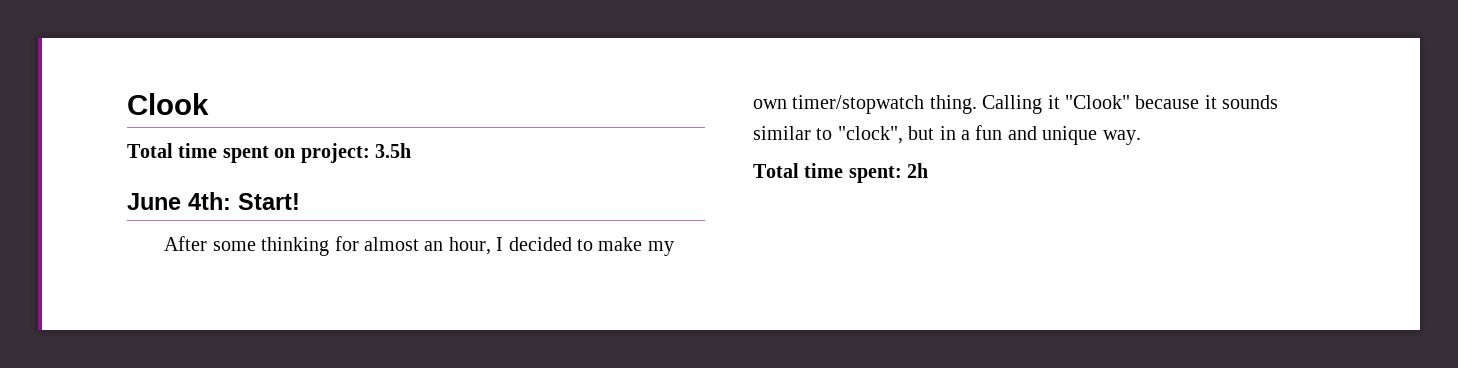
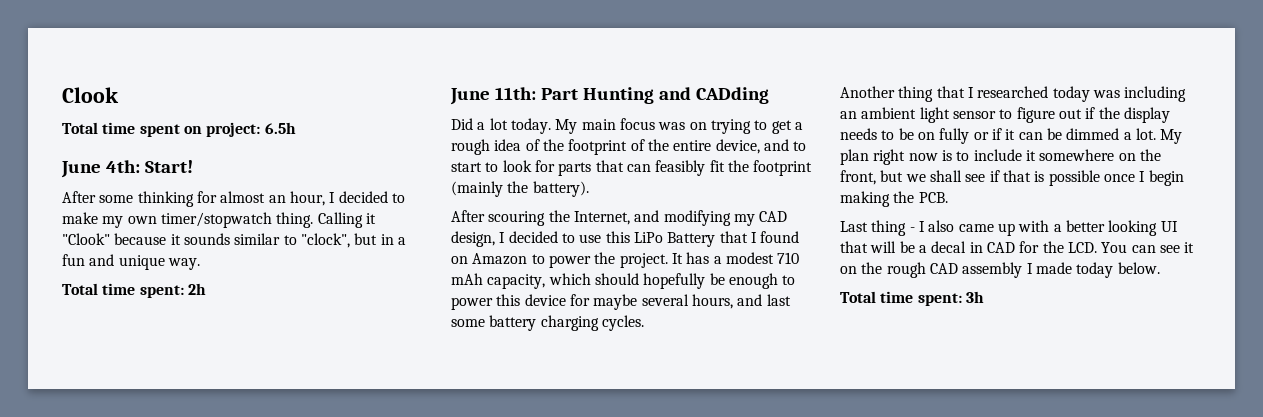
[375,143,411,158] 3.5h -> [264,122,296,134] 6.5h
(929, 170) none -> [450,87,769,105] [451,118,803,134] [451,139,807,155] [451,160,813,176] [451,181,589,197] [451,210,788,226] [451,231,800,247] [451,252,800,268] [451,273,796,289] [451,294,791,310] [451,315,644,331] [840,86,1187,102] [840,107,1170,123] [840,128,1183,144] [840,149,1161,165] [840,170,1184,186] [840,191,948,207] [840,220,1178,236] [840,241,1195,253] [840,262,1160,278] [840,291,984,306] // June 11th: Part Hunting and CADding // Did a lot today. My main focus was on trying to get a rough idea of the footprint of the entire device, and to start to look for parts that can feasibly fit the footprint (mainly the battery). // After scouring the Internet, and modifying my CAD design, I decided to use this LiPo Battery that I found on Amazon to power the project. It has a modest 710 mAh capacity, which should hopefully be enough to power this device for maybe several hours, and last some battery charging cycles. // Another thing that I researched today was including an ambient light sensor to figure out if the display needs to be on fully or if it can be dimmed a lot. My plan right now is to include it somewhere on the front, but we shall see if that is possible once I begin making the PCB. // Last thing - I also came up with a better looking UI that will be a decal in CAD for the LCD. You can see it on the rough CAD assembly I made today below. // Total time spent: 3h

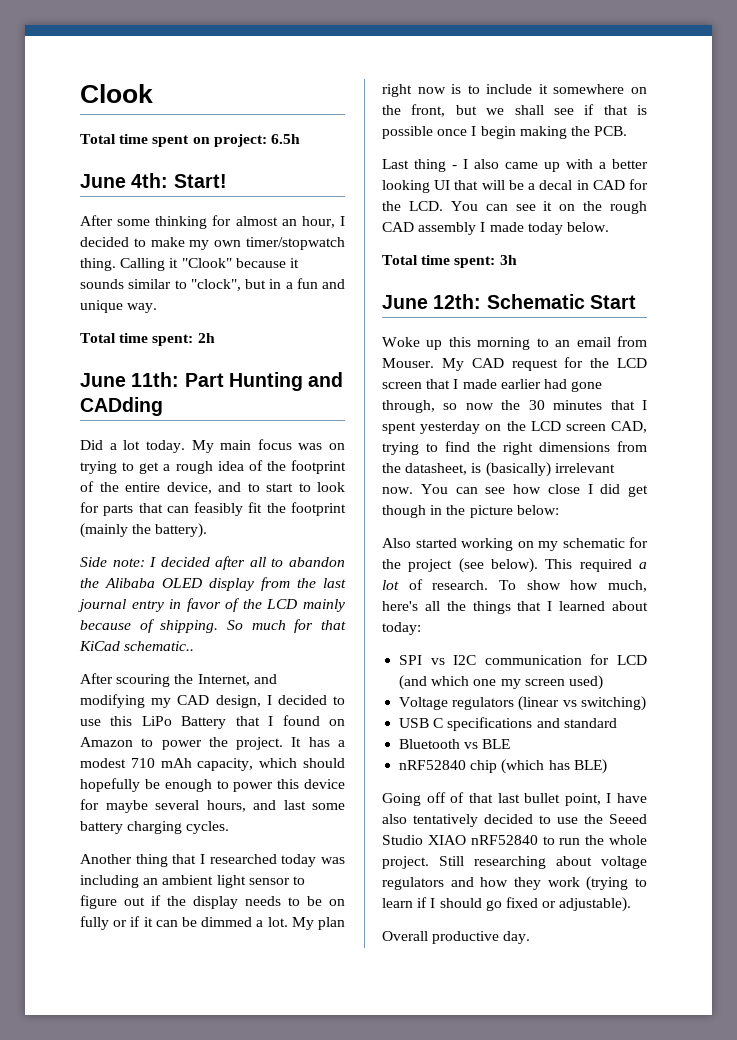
(589, 189) none -> [80,556,345,570] [80,577,346,591] [78,598,345,612] [80,619,346,633] [79,641,195,651] // Side note: I decided after all to abandon the Alibaba OLED display from the last journal entry in favor of the LCD mainly because of shipping. So much for that KiCad schematic..
(984, 297) none -> [382,294,636,309] [382,336,647,350] [382,357,647,371] [382,379,603,392] [382,400,647,413] [382,421,647,434] [382,441,647,455] [382,462,615,477] [382,484,648,497] [382,505,559,518] [382,537,648,551] [382,558,647,573] [382,579,647,592] [382,601,648,614] [382,622,421,635] [399,654,647,665] [399,675,603,690] [399,696,646,711] [399,717,617,731] [399,739,511,749] [399,759,607,774] [382,792,647,806] [382,814,647,827] [382,835,647,845] [382,856,647,869] [382,876,647,891] [382,897,632,912] [382,931,531,944] // June 12th: Schematic Start // Woke up this morning to an email from Mouser. My CAD request for the LCD screen that I made earlier had gone through, so now the 30 minutes that I spent yesterday on the LCD screen CAD, trying to find the right dimensions from the datasheet, is (basically) irrelevant now. You can see how close I did get though in the picture below: // Also started working on my schematic for the project (see below). This required a lot of research. To show how much, here's all the things that I learned about today: // SPI vs I2C communication for LCD (and which one my screen used) // Voltage regulators (linear vs switching) // USB C specifications and standard // Bluetooth vs BLE // nRF52840 chip (which has BLE) // Going off of that last bullet point, I have also tentatively decided to use the Seeed Studio XIAO nRF52840 to run the whole project. Still researching about voltage regulators and how they work (trying to learn if I should go fixed or adjustable). // Overall productive day.

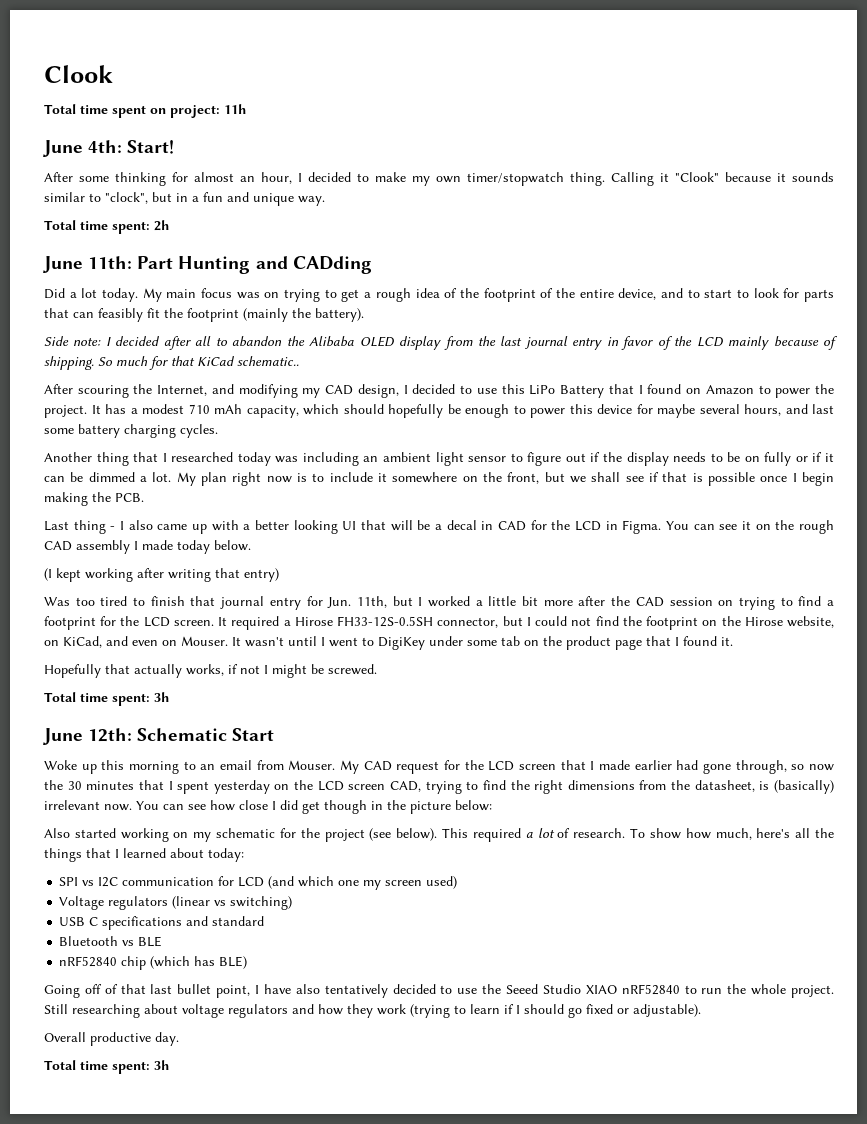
[270,134,300,144] 6.5h -> [224,104,246,114] 11h
[408,201,443,211] LCD. -> [575,520,662,534] LCD in Figma.
(609, 227) none -> [44,568,279,582] [44,596,835,610] [44,616,834,630] [44,636,733,650] [44,664,377,678] // (I kept working after writing that entry) // Was too tired to finish that journal entry for Jun. 11th, but I worked a little bit more after the CAD session on trying to find a footprint for the LCD screen. It required a Hirose FH33-12S-0.5SH connector, but I could not find the footprint on the Hirose website, on KiCad, and even on Mouser. It wasn't until I went to DigiKey under some tab on the product page that I found it. // Hopefully that actually works, if not I might be screwed.
(531, 937) none -> [44,1060,169,1074] // Total time spent: 3h

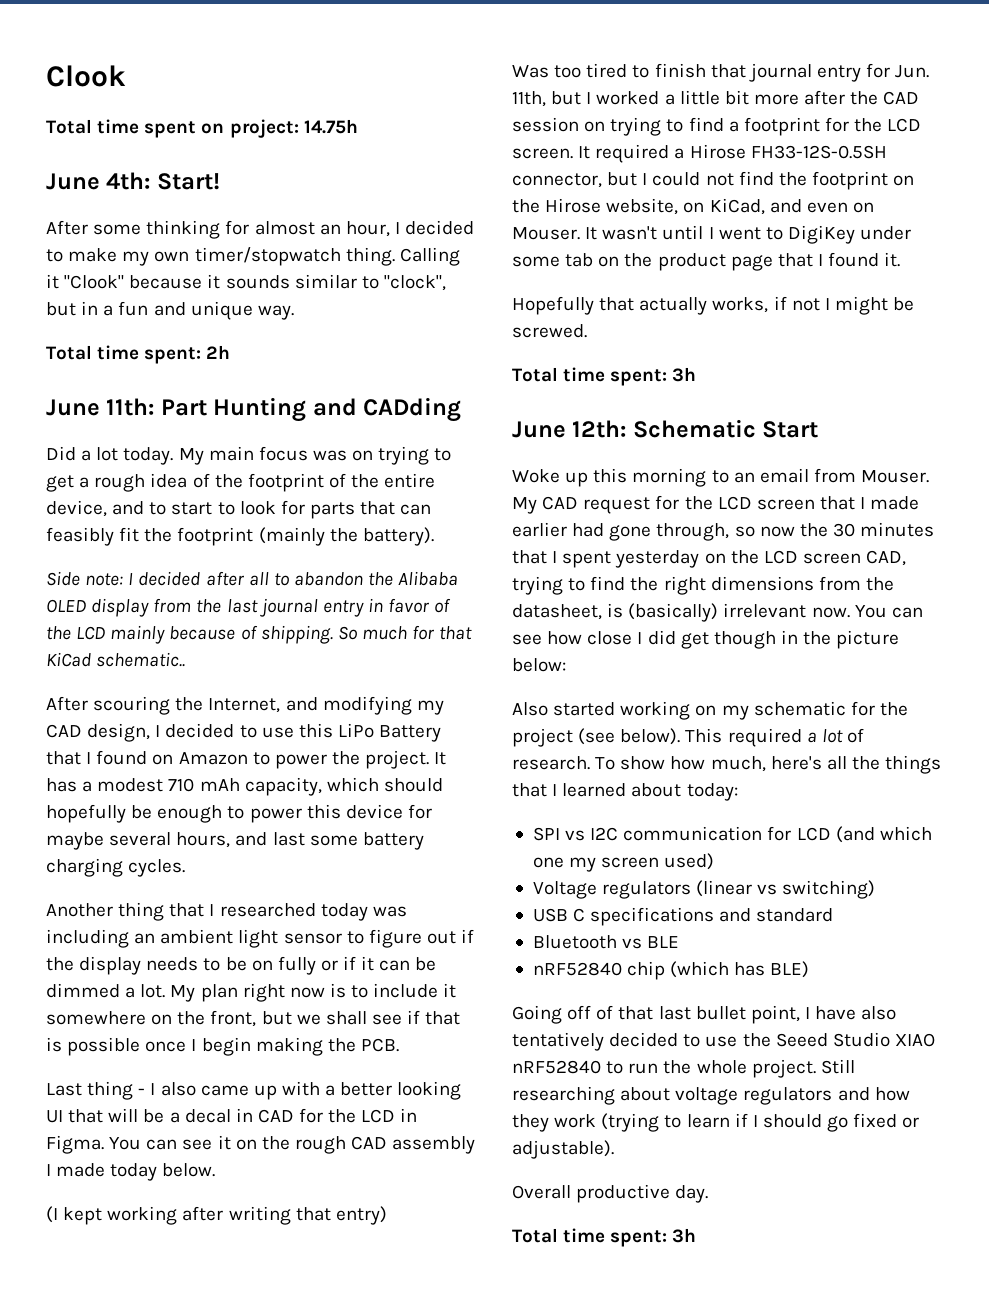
[224,104,246,114] 11h -> [303,119,358,134] 14.75h

